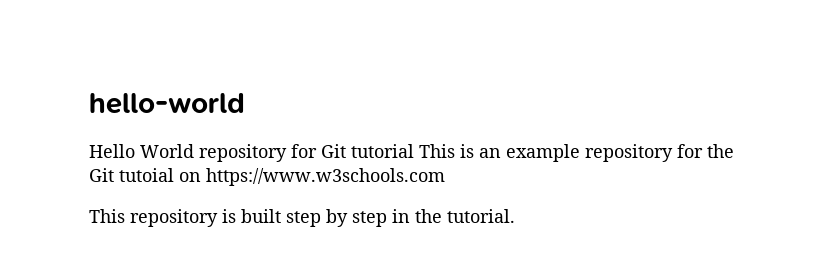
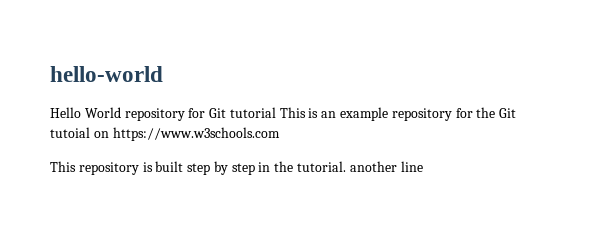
(515, 216) none -> [349,161,423,172] another line

